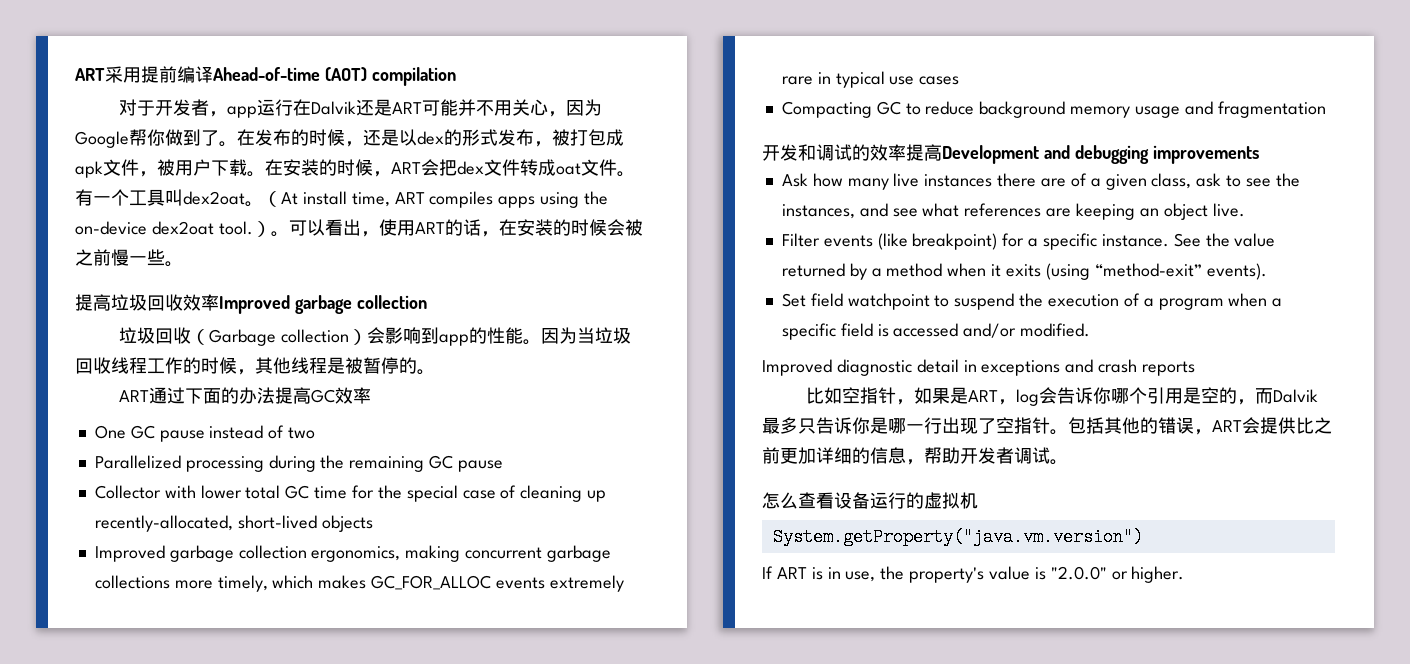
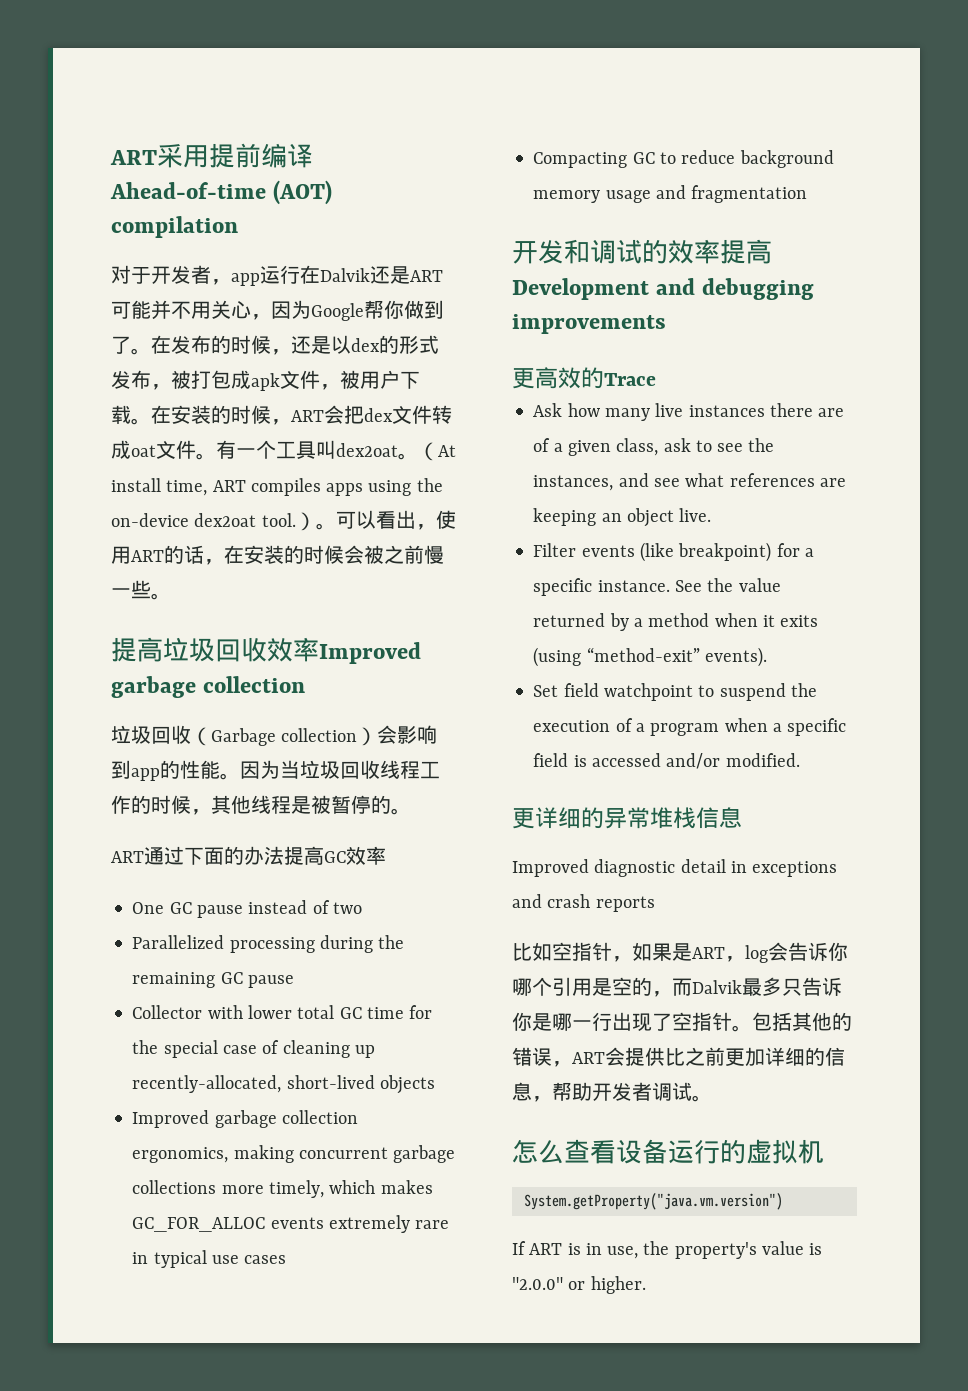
(1259, 154) none -> [512,367,656,389] // 更高效的Trace
(1091, 330) none -> [512,807,742,829] // 更详细的异常堆栈信息

